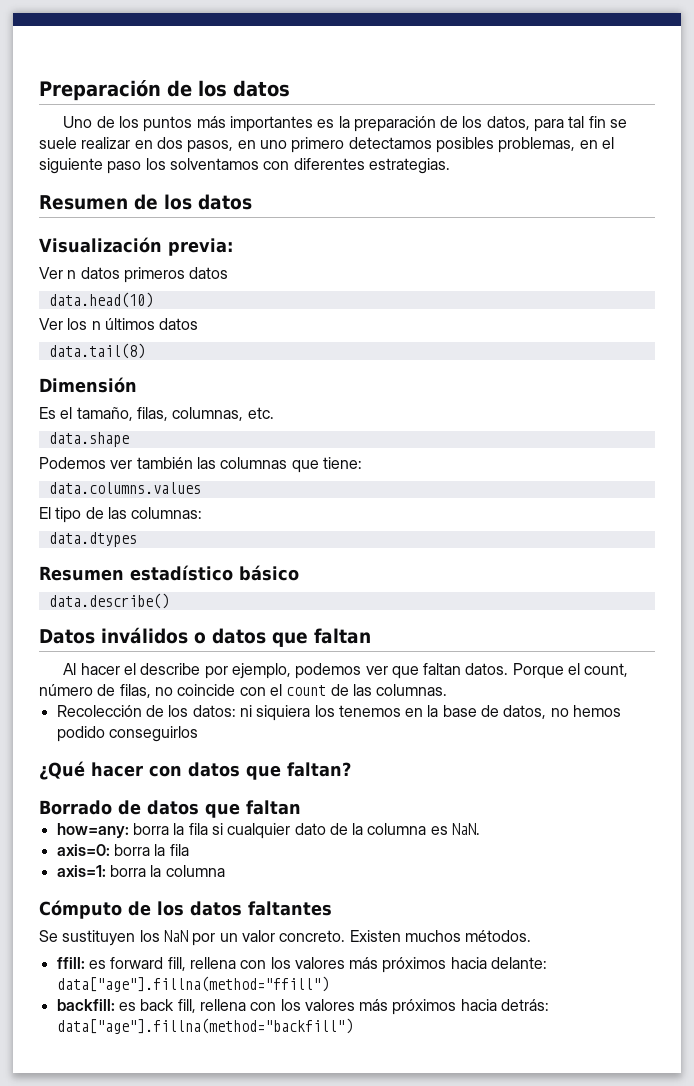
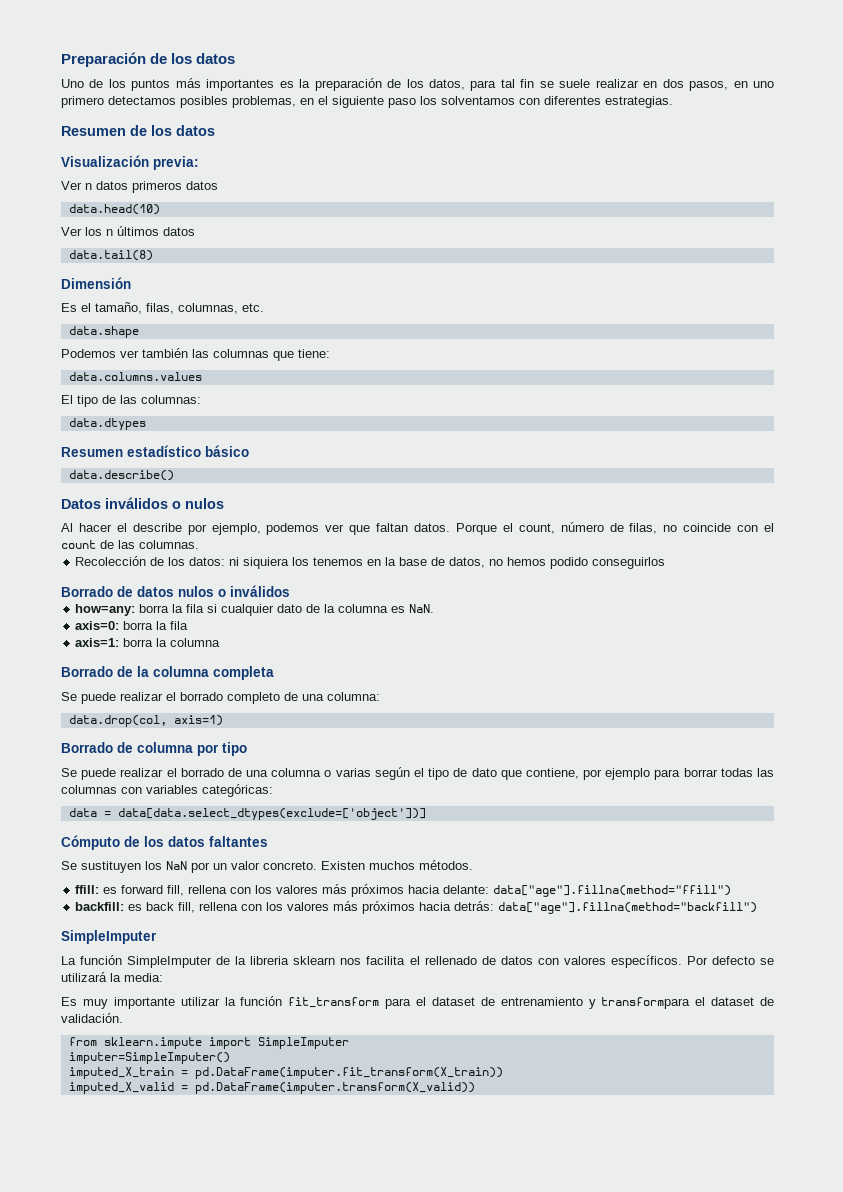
[212,628,371,647] datos que faltan -> [185,498,224,509] nulos
[39,761,351,780] // ¿Qué hacer con datos que faltan? -> (666, 563) none
[205,800,301,818] que faltan -> [178,585,290,597] nulos o inválidos
(225, 871) none -> [61,666,274,680] [61,692,380,704] [68,715,223,727] [61,742,247,756] [61,767,774,780] [61,784,273,797] [68,808,426,820] // Borrado de la columna completa // Se puede realizar el borrado completo de una columna: // data.drop(col, axis=1) // Borrado de columna por tipo // Se puede realizar el borrado de una columna o varias según el tipo de dato que contiene, por ejemplo para borrar todas las columnas con variables categóricas: // data = data[data.select_dtypes(exclude=['object'])]
(353, 1026) none -> [61,930,157,944] [61,955,774,968] [61,972,163,982] [61,996,774,1009] [61,1013,123,1023] [68,1037,349,1049] [68,1052,230,1064] [68,1067,503,1079] [68,1082,475,1094] // SimpleImputer // La función SimpleImputer de la libreria sklearn nos facilita el rellenado de datos con valores específicos. Por defecto se utilizará la media: // Es muy importante utilizar la función fit_transform para el dataset de entrenamiento y transformpara el dataset de validación. // from sklearn.impute import SimpleImputer // imputer=SimpleImputer() // imputed_X_train = pd.DataFrame(imputer.fit_transform(X_train)) // imputed_X_valid = pd.DataFrame(imputer.transform(X_valid))

